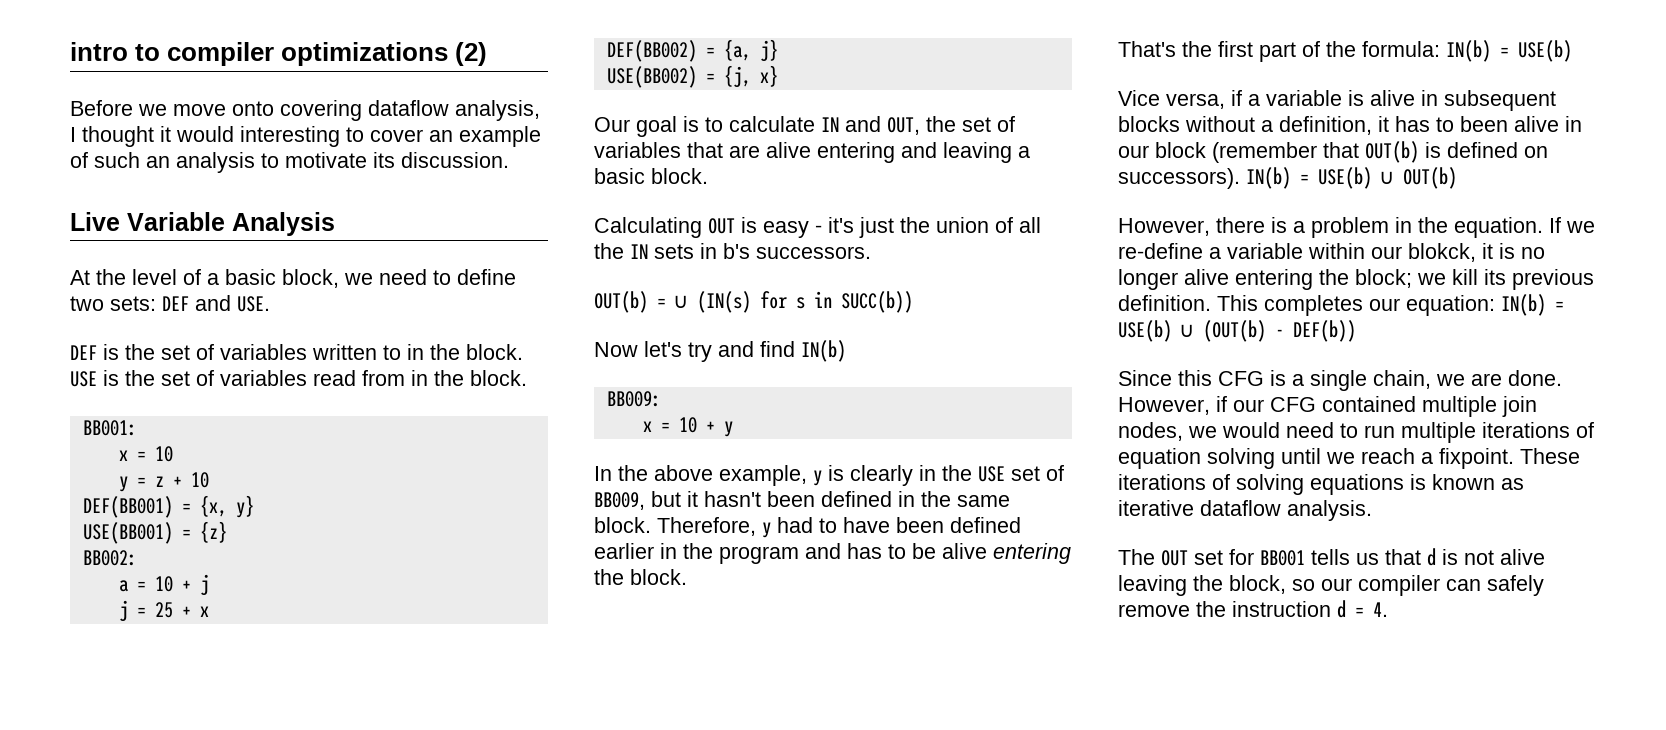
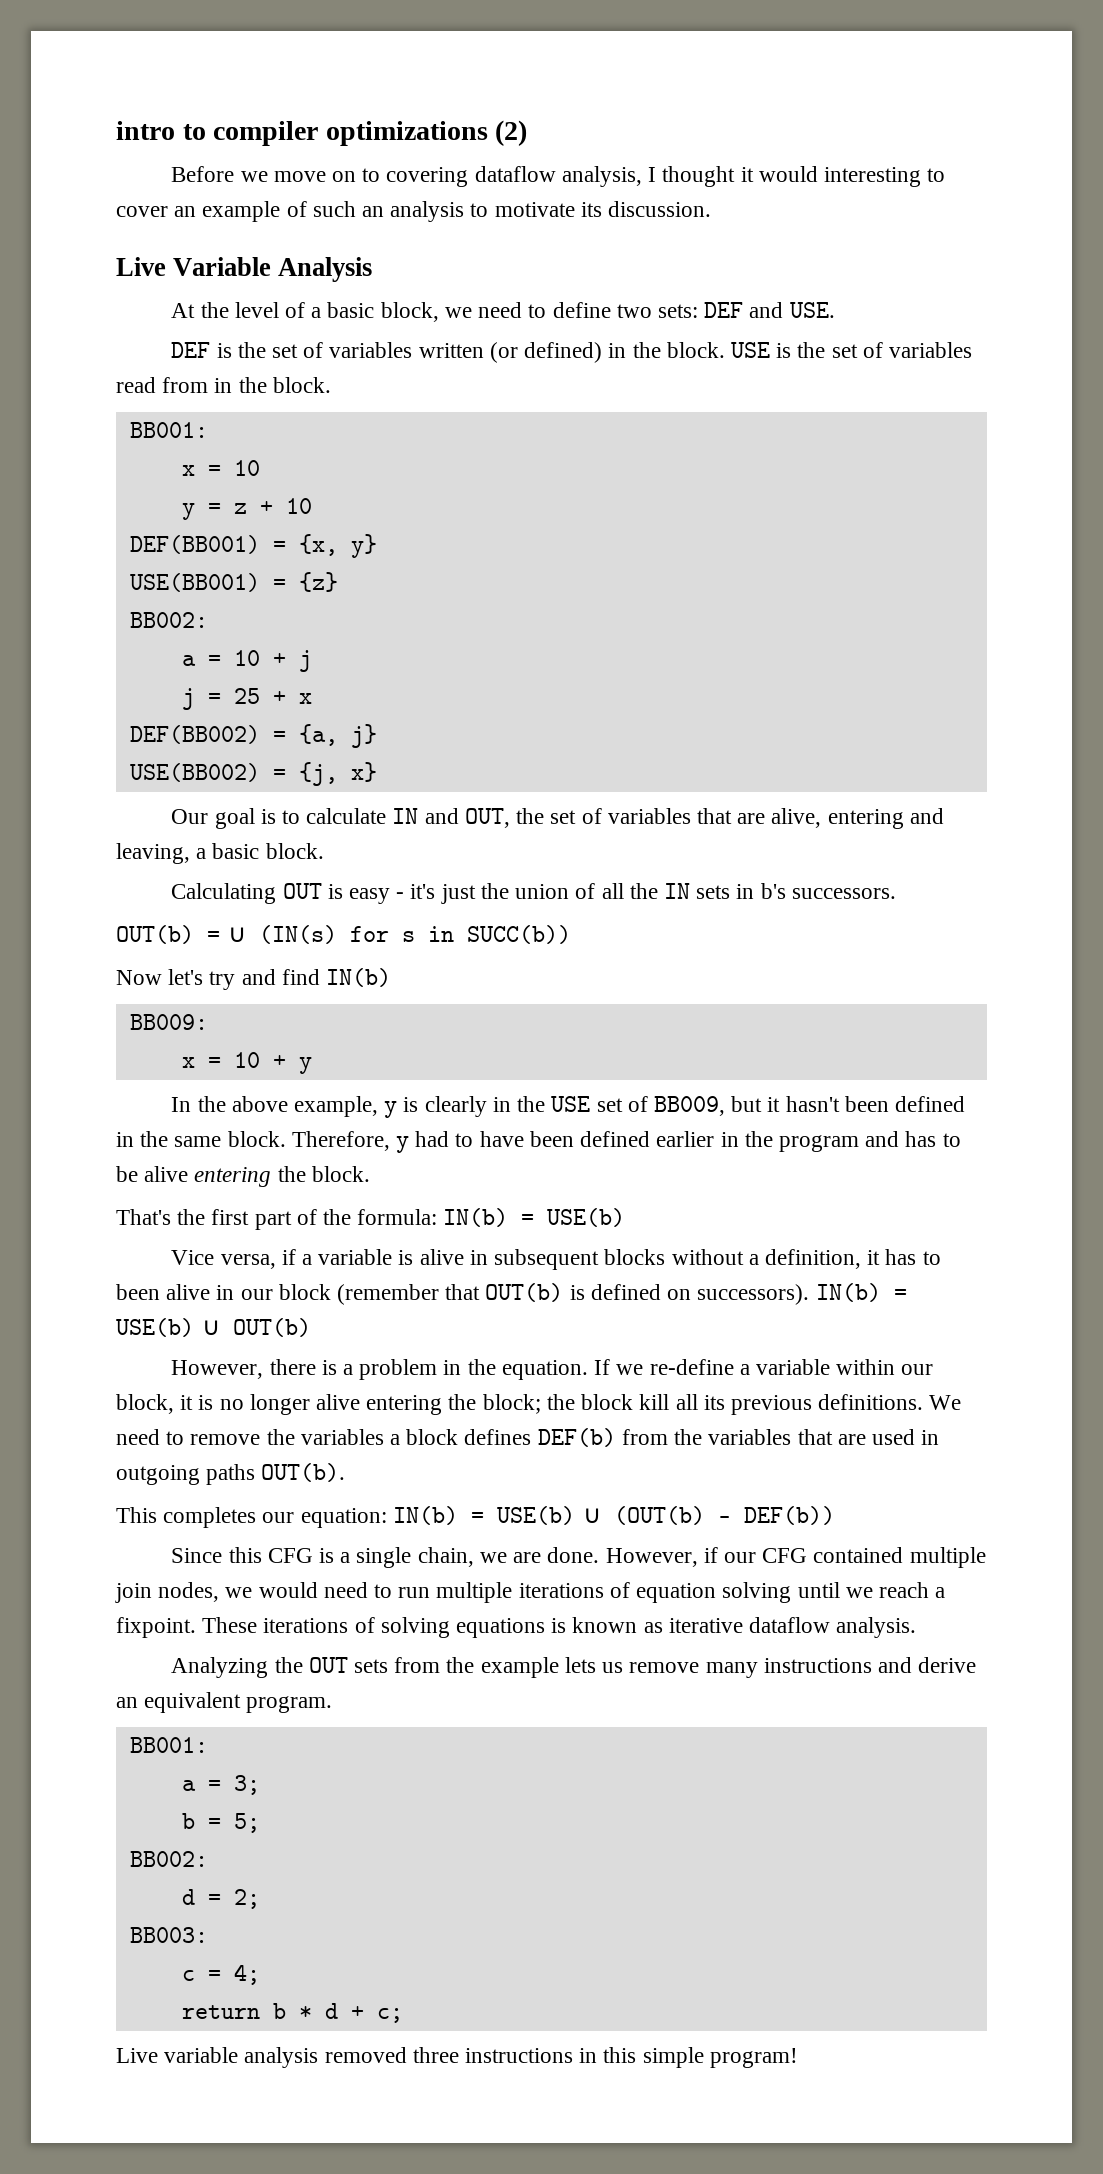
[232,101,274,116] onto -> [332,168,381,182] on to
[383,345,401,360] to -> [489,342,603,363] (or defined)
[766,142,811,158] alive -> [771,808,822,828] alive,
[943,142,1012,163] leaving -> [116,843,190,864] leaving,
[1408,243,1476,262] blokck, -> [116,1394,174,1414] block,
[1417,269,1594,290] [1118,295,1211,311] we kill its previous definition. -> [546,1394,962,1415] [116,1428,940,1447] [116,1463,346,1485] the block kill all its previous definitions. We need to remove the variables a block defines DEF(b) from the variables that are used in outgoing paths OUT(b). //
[1118,548,1545,566] [1118,575,1544,596] [1118,600,1388,618] The OUT set for BB001 tells us that d is not alive leaving the block, so our compiler can safely remove the instruction d = 4. -> [171,1657,977,1678] [116,1692,333,1713] [129,1737,208,1753] [181,1775,260,1795] [181,1813,260,1833] [129,1851,208,1867] [181,1889,260,1909] [129,1927,208,1943] [181,1964,260,1985] [181,2003,403,2023] [116,2047,798,2068] Analyzing the OUT sets from the example lets us remove many instructions and derive an equivalent program. // BB001: // a = 3; // b = 5; // BB002: // d = 2; // BB003: // c = 4; // return b * d + c; // Live variable analysis removed three instructions in this simple program!

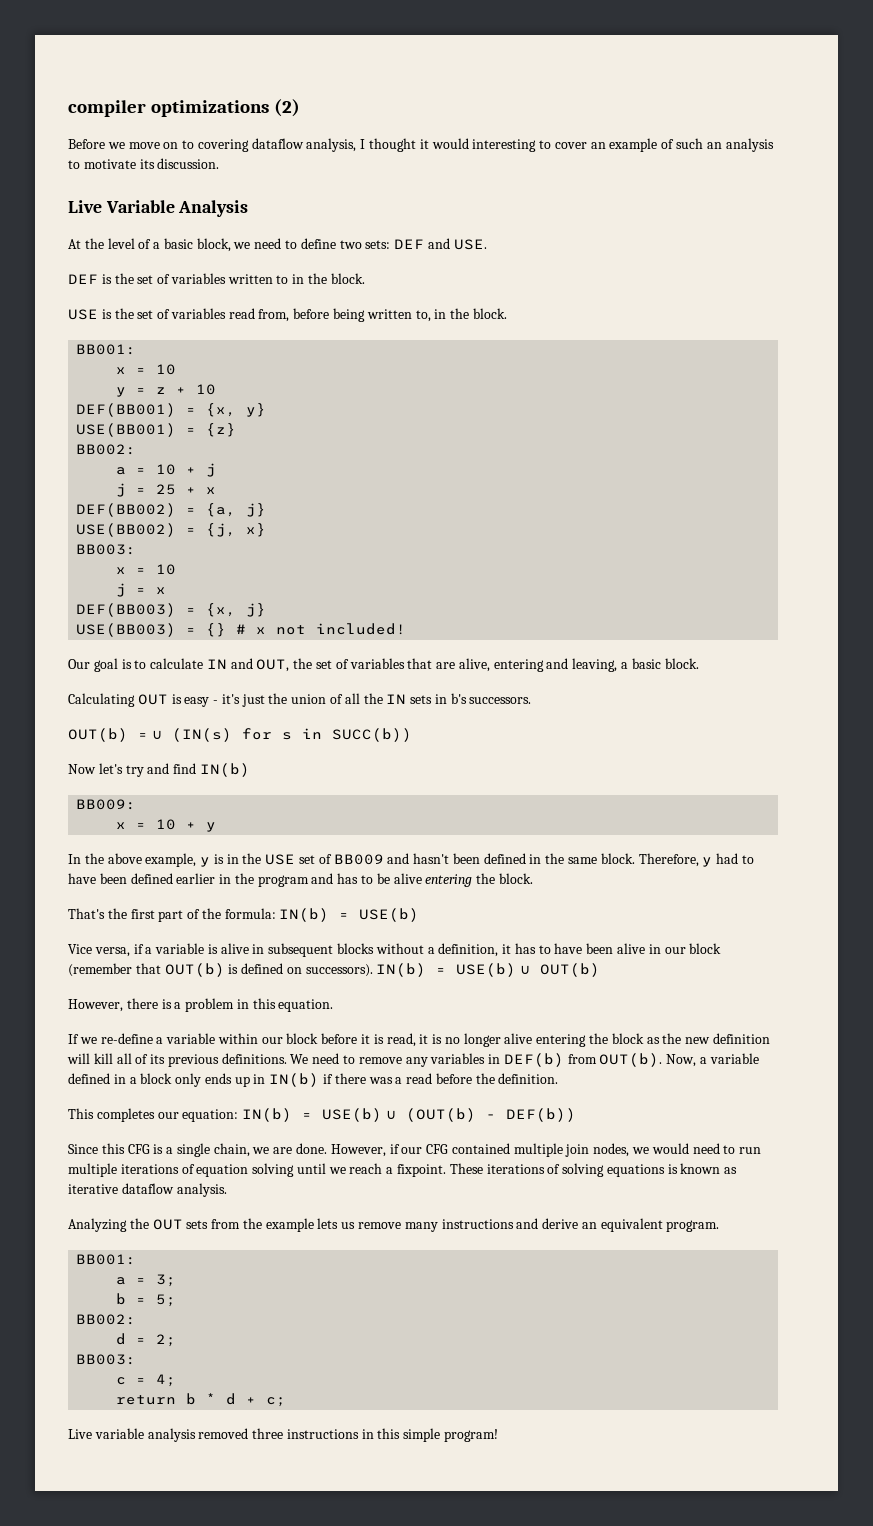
[116,121,206,140] intro to -> (68, 108) none
[489,342,725,363] (or defined) in the block. -> [276,273,365,284] to in the block. //
[162,377,209,393] from -> [258,308,431,322] from, before being written to,
(377, 772) none -> [76,544,137,555] [116,564,177,575] [116,583,167,597] [76,603,267,617] [76,623,407,637] // BB003: // x = 10 // j = x // DEF(BB003) = {x, j} // USE(BB003) = {} # x not included!
[424,1096,487,1117] clearly -> (224, 859) none
[653,1096,781,1116] BB009, but it -> [333,853,410,865] BB009 and
(941, 1258) none -> [554,943,583,954] have
[467,1359,496,1375] the -> [252,998,276,1009] this
(588, 1370) none -> (334, 1005) //
[116,1394,174,1414] block, -> [286,1033,416,1047] block before it is read,
[482,1394,634,1414] block; the block -> [611,1033,770,1044] [67,1053,90,1064] block as the new definition will
(698, 1402) none -> [135,1054,149,1064] of
[266,1428,940,1447] [116,1463,346,1485] the variables a block defines DEF(b) from the variables that are used in outgoing paths OUT(b). -> [405,1053,759,1067] [68,1073,559,1087] any variables in DEF(b) from OUT(b). Now, a variable defined in a block only ends up in IN(b) if there was a read before the definition.

